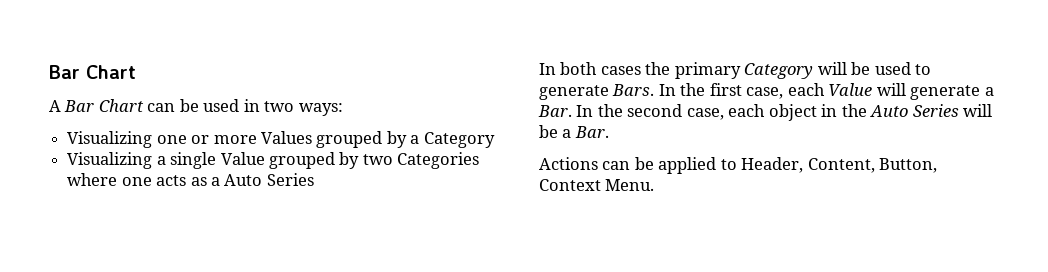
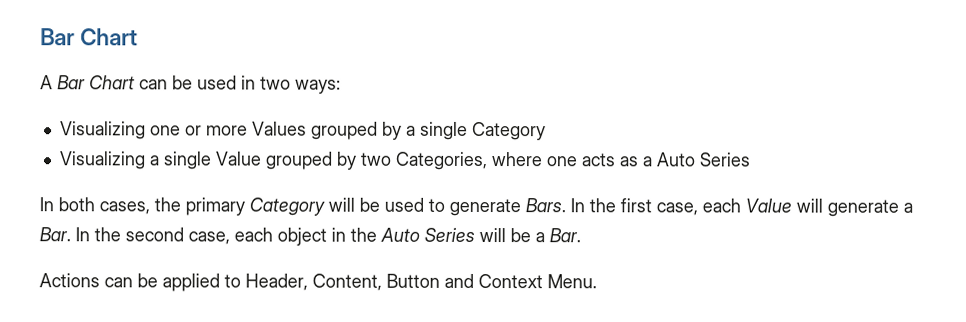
(420, 139) none -> [419,121,468,140] single
[397,152,480,169] Categories -> [394,151,488,171] Categories,
[600,66,641,75] cases -> [99,201,150,215] cases,
[879,158,938,173] Button, -> [386,273,474,288] Button and

